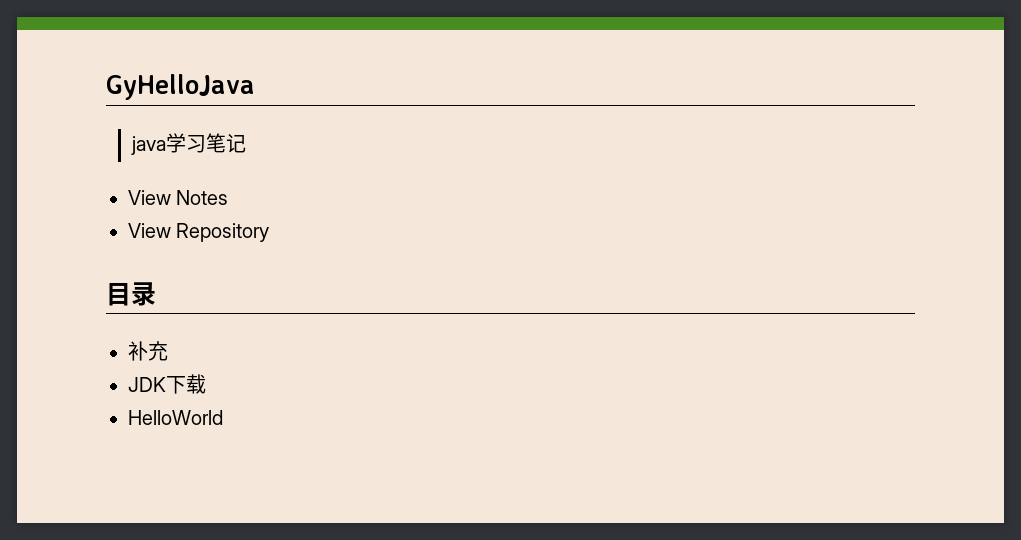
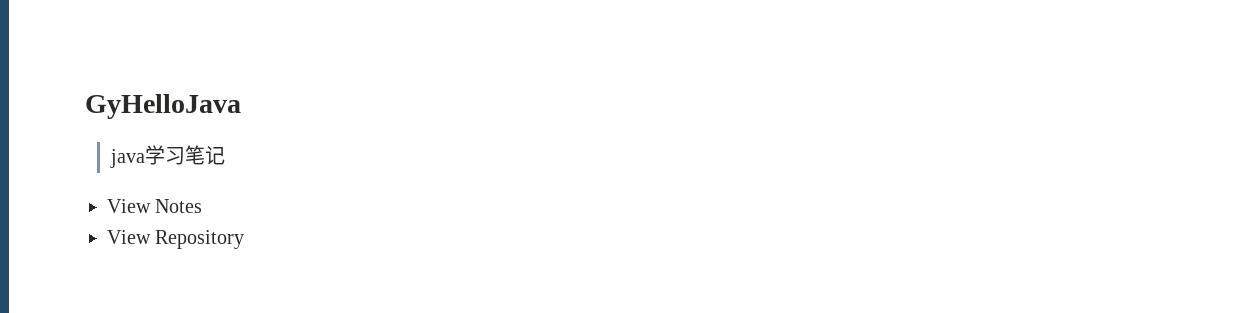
[106,282,156,306] [128,341,168,361] [128,374,206,394] [128,410,223,425] // 目录 // 补充 // JDK下载 // HelloWorld -> (245, 239) none

